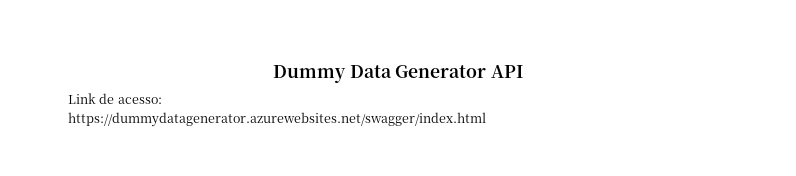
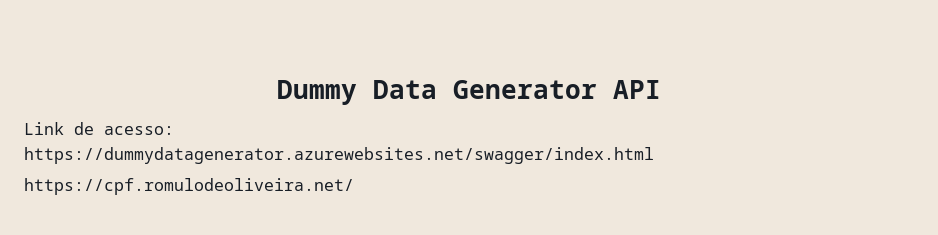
(486, 119) none -> [24,178,354,195] // https://cpf.romulodeoliveira.net/

